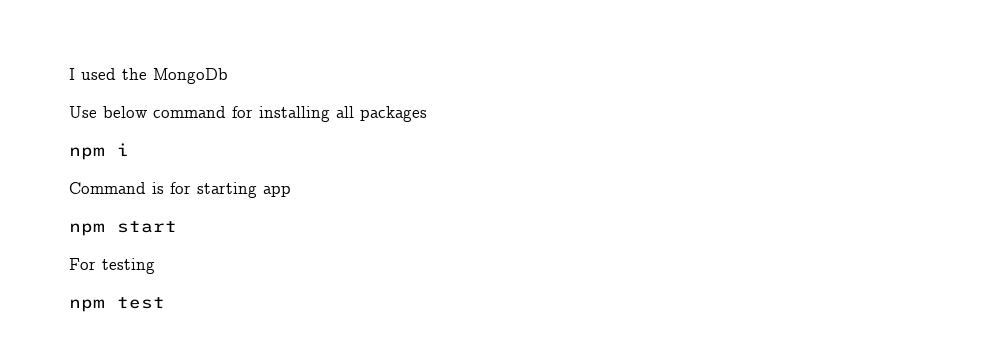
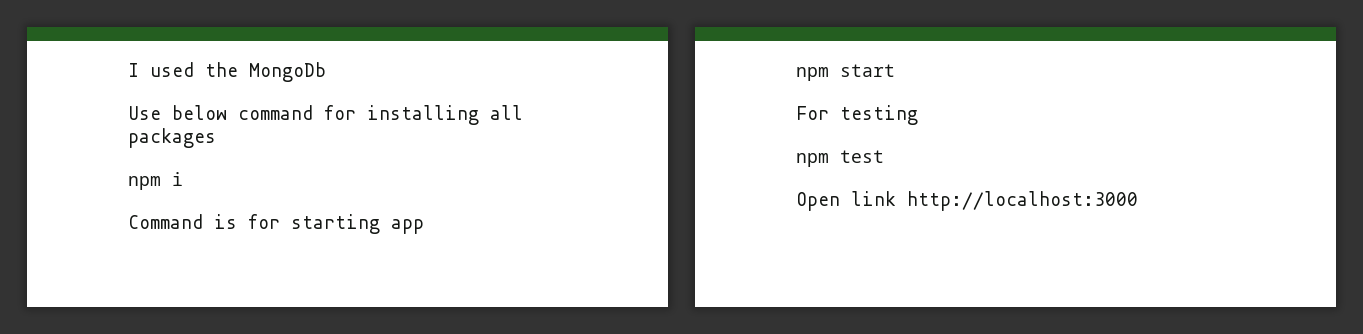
(165, 303) none -> [796,191,1138,211] // Open link http://localhost:3000

